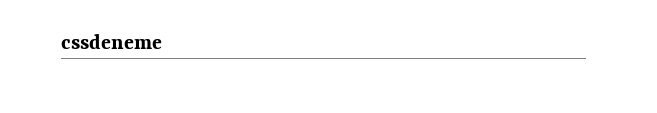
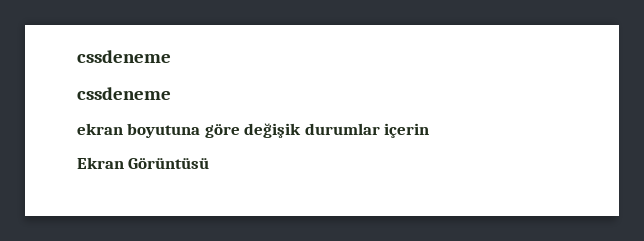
[61,34,162,49] cssdeneme -> [77,50,171,63] [77,87,171,100] [77,123,430,138] [77,157,210,169] cssdeneme // cssdeneme // ekran boyutuna göre değişik durumlar içerin // Ekran Görüntüsü

